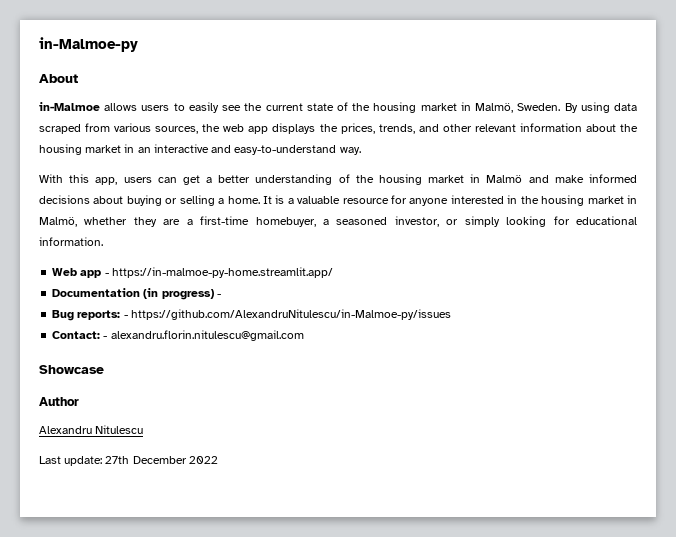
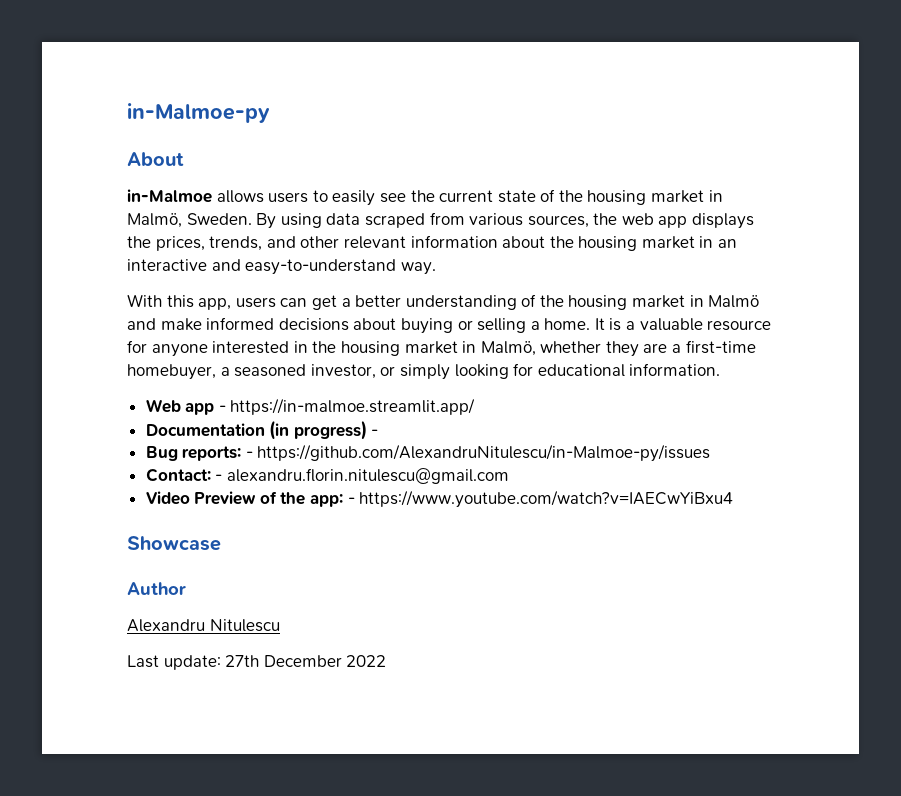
[111,267,333,278] https://in-malmoe-py-home.streamlit.app/ -> [230,398,476,415] https://in-malmoe.streamlit.app/
(304, 335) none -> [145,490,734,508] // Video Preview of the app: - https://www.youtube.com/watch?v=IAECwYiBxu4

